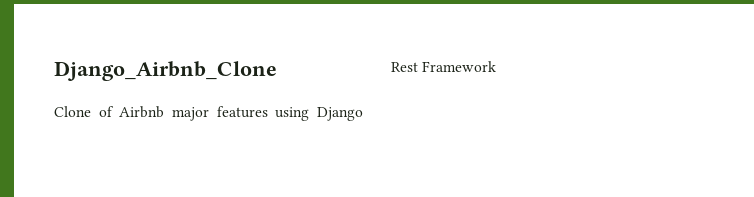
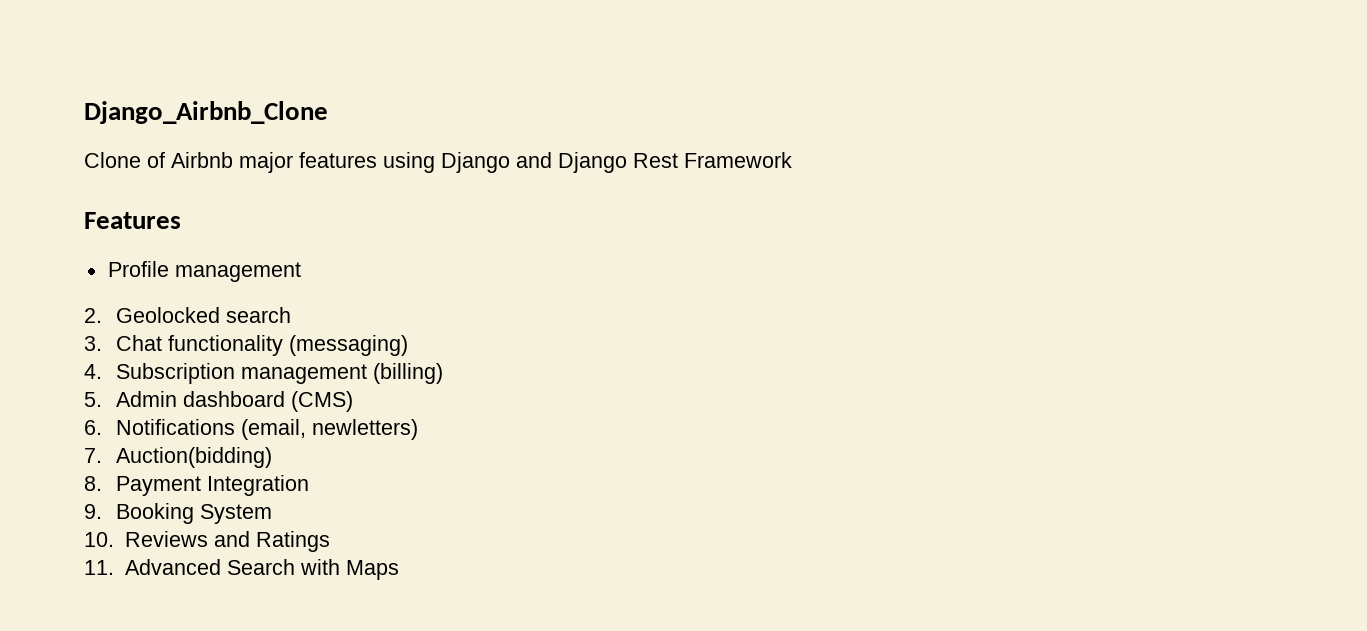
(363, 114) none -> [516,152,627,173] and Django
(497, 66) none -> [84,212,181,229] [107,261,301,282] [84,307,292,323] [84,335,409,356] [84,363,444,384] [84,391,354,412] [84,419,419,440] [84,447,273,468] [84,475,310,496] [84,503,273,524] [84,531,330,552] [84,559,399,580] // Features // Profile management // 2. Geolocked search // 3. Chat functionality (messaging) // 4. Subscription management (billing) // 5. Admin dashboard (CMS) // 6. Notifications (email, newletters) // 7. Auction(bidding) // 8. Payment Integration // 9. Booking System // 10. Reviews and Ratings // 11. Advanced Search with Maps

